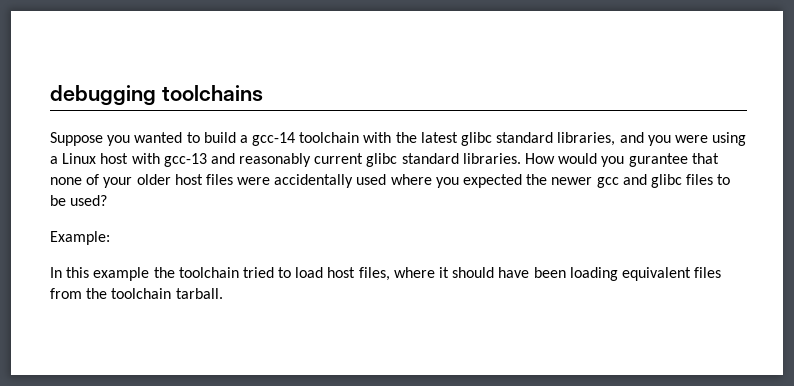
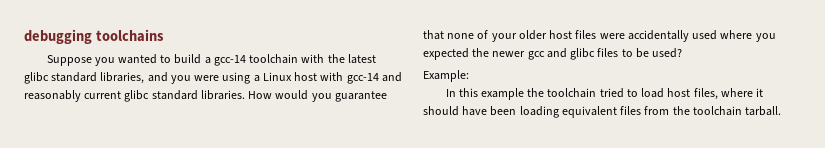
[163,153,207,167] gcc-13 -> [346,73,379,84] gcc-14
[628,153,688,167] gurantee -> [334,91,387,102] guarantee

